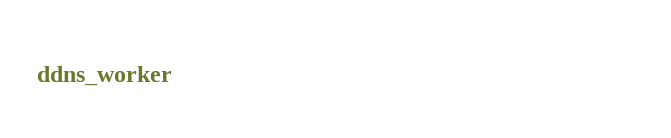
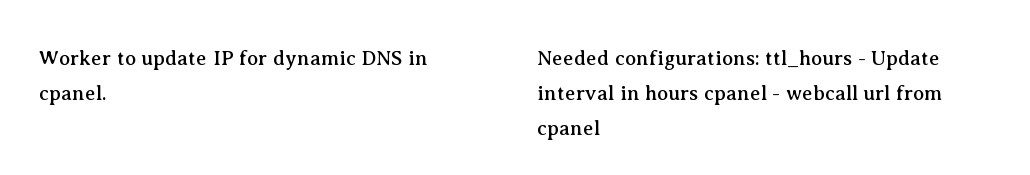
[37,66,172,86] ddns_worker -> [39,50,428,70] [39,85,106,105] [537,50,941,70] [537,85,942,105] [537,120,600,140] Worker to update IP for dynamic DNS in cpanel. // Needed configurations: ttl_hours - Update interval in hours cpanel - webcall url from cpanel

